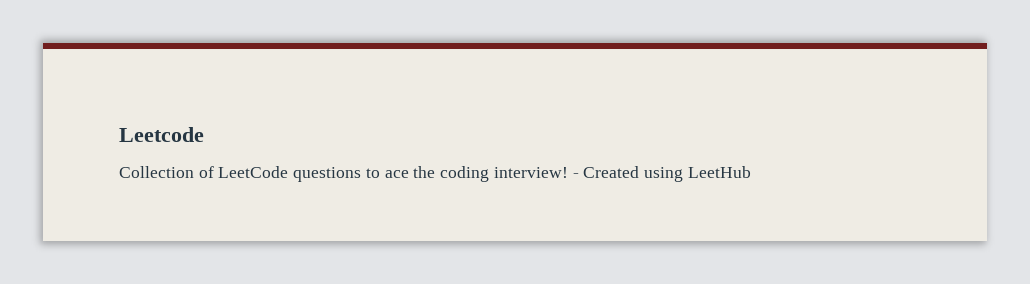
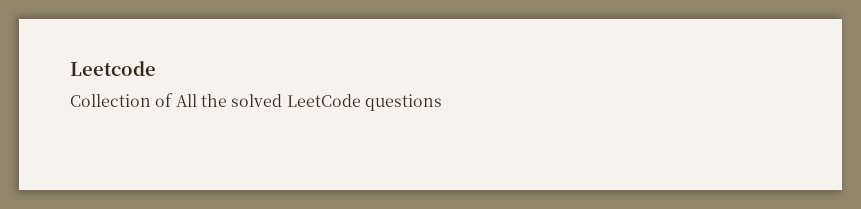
[218,166,751,182] LeetCode questions to ace the coding interview! - Created using LeetHub -> [175,94,442,111] All the solved LeetCode questions

